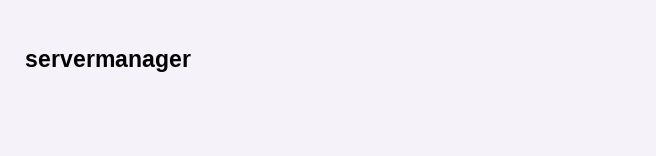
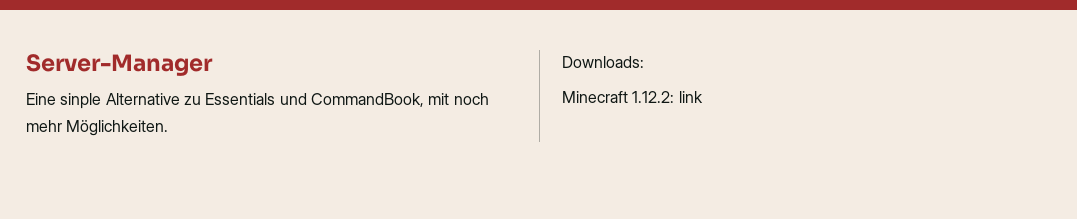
[25,54,191,72] servermanager -> [26,54,213,76] [26,93,489,109] [26,120,169,136] [562,56,644,68] [562,91,703,103] Server-Manager // Eine sinple Alternative zu Essentials und CommandBook, mit noch mehr Möglichkeiten. // Downloads: // Minecraft 1.12.2: link

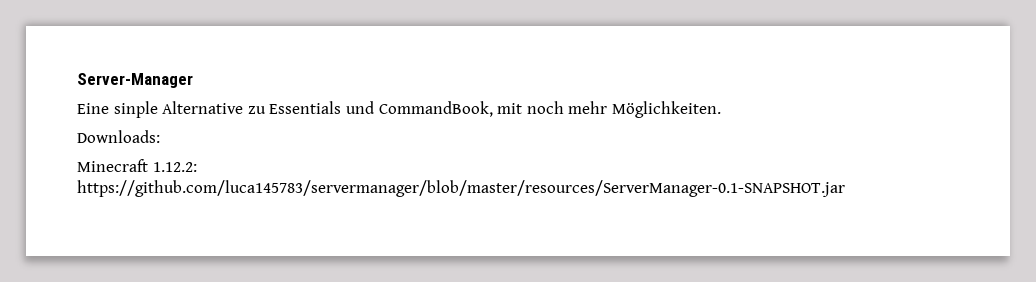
[678,91,703,103] link -> [77,180,845,197] https://github.com/luca145783/servermanager/blob/master/resources/ServerManager-0.1-SNAPSHOT.jar

